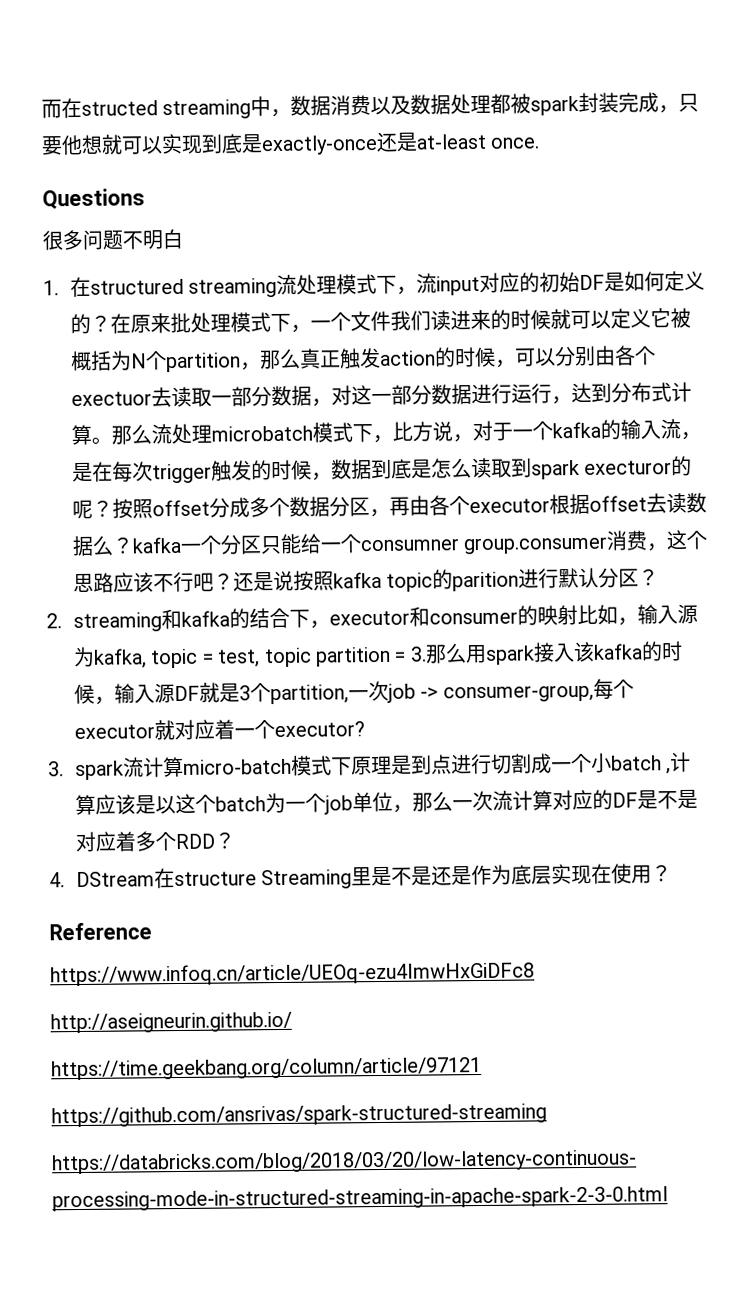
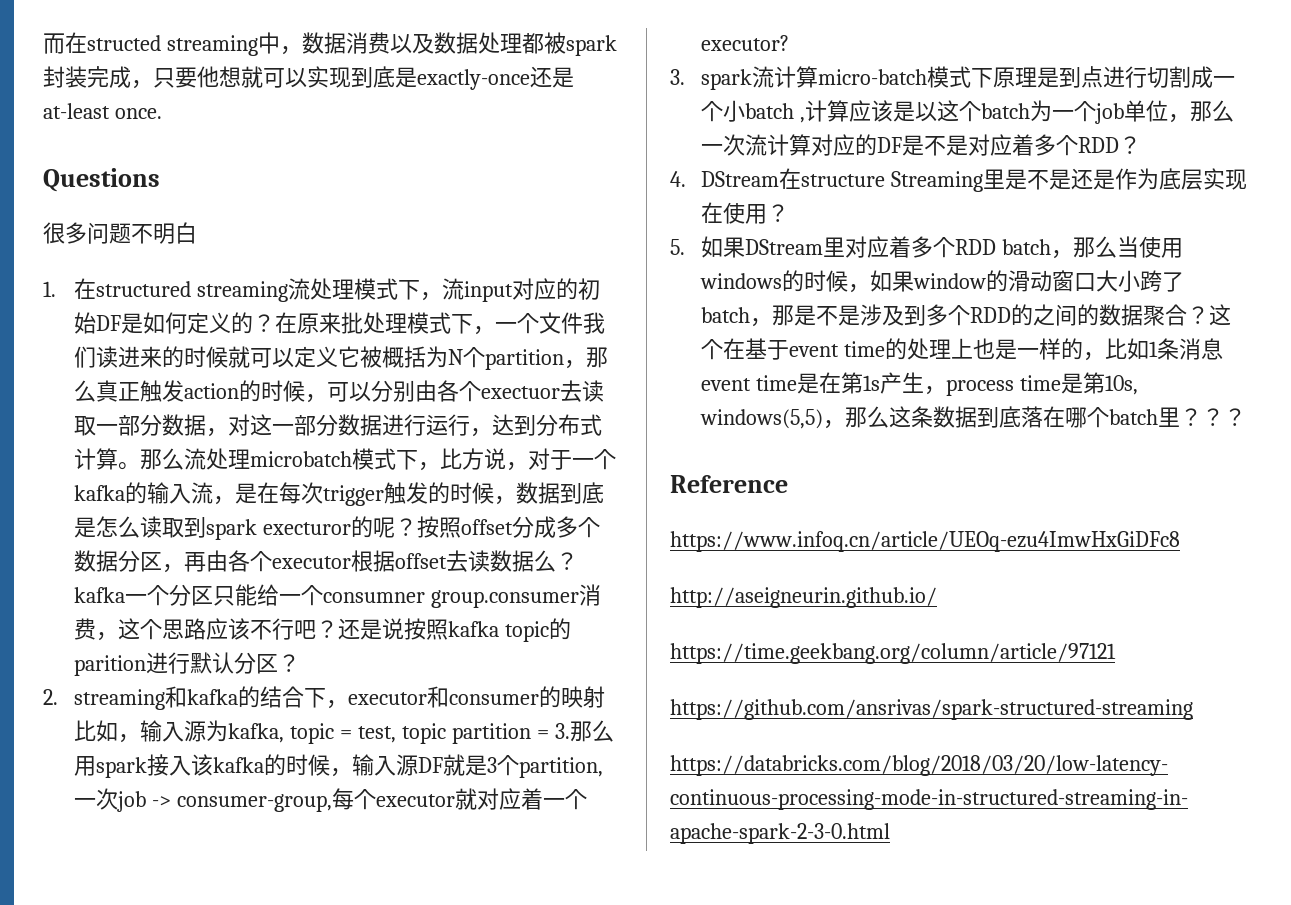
(673, 873) none -> [670,236,1184,259] [700,270,1185,293] [701,304,1232,327] [701,338,1224,361] [701,372,1139,396] [700,406,1247,429] // 5.如果DStream里对应着多个RDD batch，那么当使用windows的时候，如果window的滑动窗口大小跨了batch，那是不是涉及到多个RDD的之间的数据聚合？这个在基于event time的处理上也是一样的，比如1条消息event time是在第1s产生，process time是第10s, windows(5,5)，那么这条数据到底落在哪个batch里？？？

